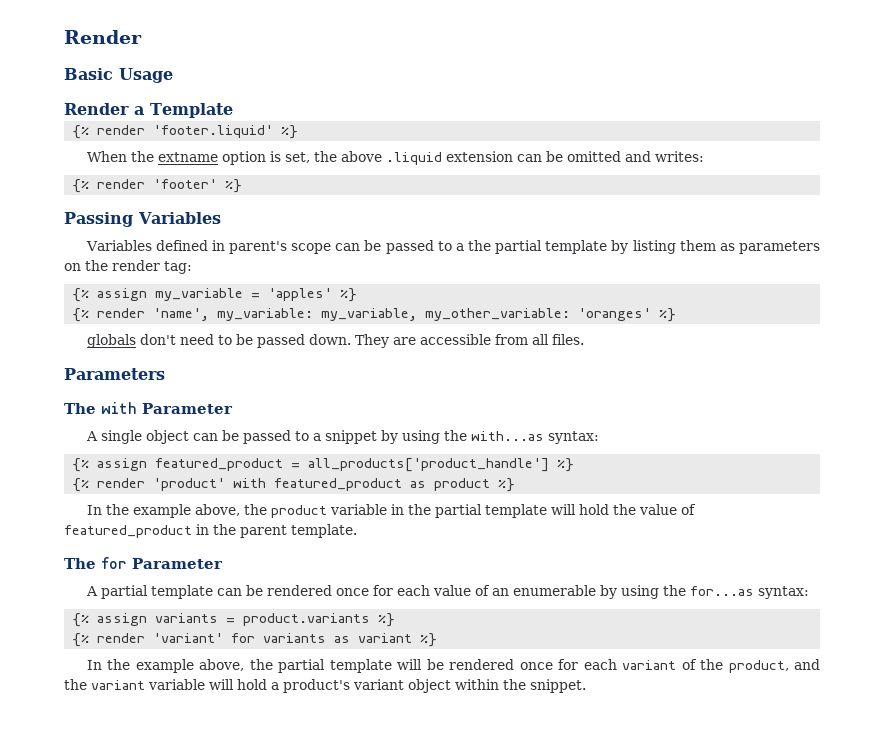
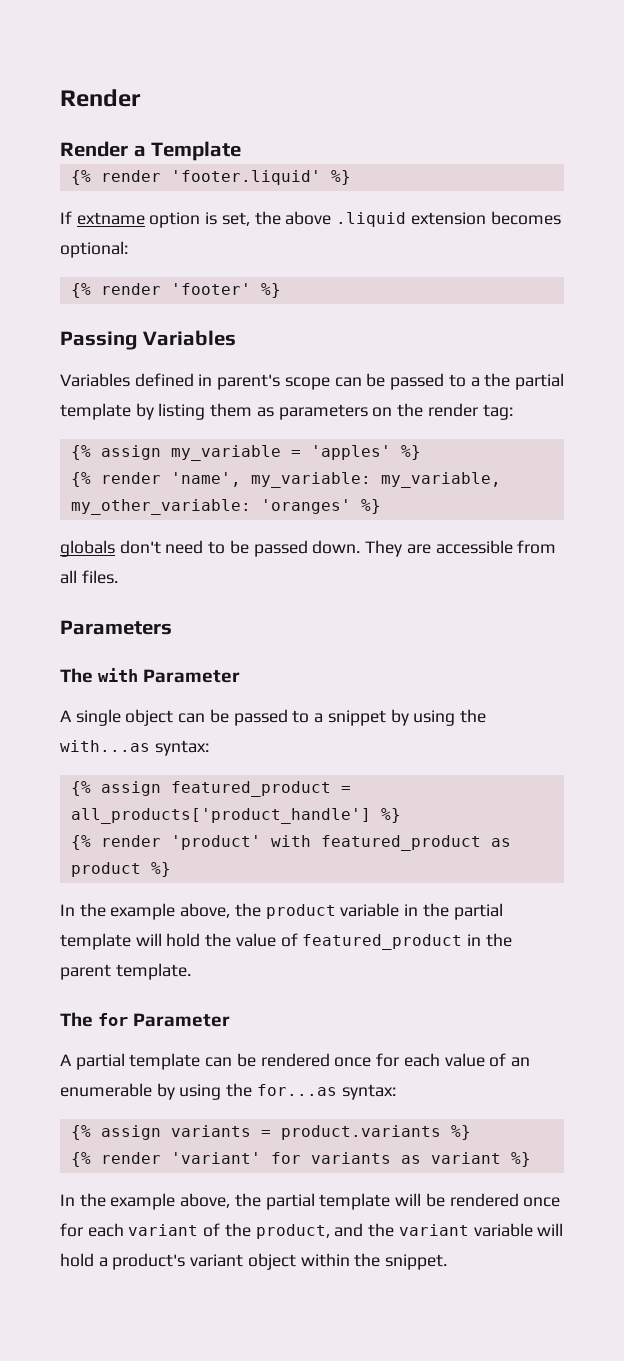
[64,30,142,44] [64,68,173,83] Render // Basic Usage -> [60,89,141,107] Render
[86,151,154,162] When the -> [60,211,72,224] If
[516,151,704,162] can be omitted and writes: -> [490,211,561,225] [60,241,128,258] becomes optional:

